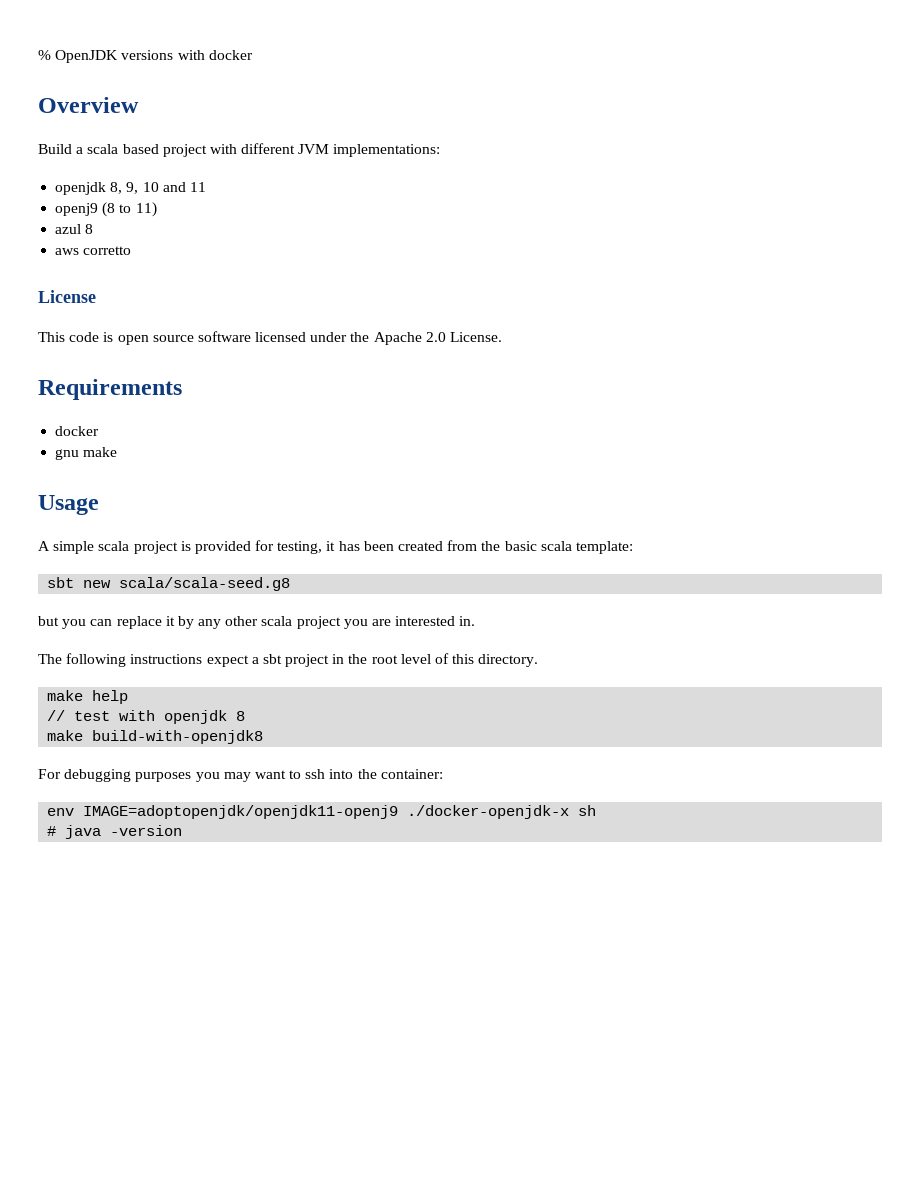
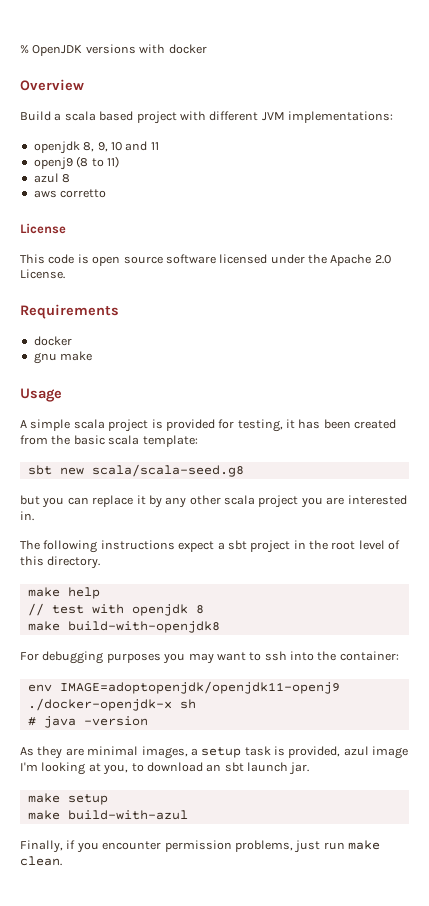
(183, 830) none -> [20,746,409,759] [20,762,310,775] [27,793,108,805] [27,810,188,820] [20,840,380,853] [20,856,62,866] // As they are minimal images, a setup task is provided, azul image I'm looking at you, to download an sbt launch jar. // make setup // make build-with-azul // Finally, if you encounter permission problems, just run make clean.

